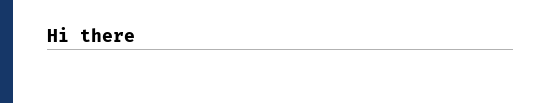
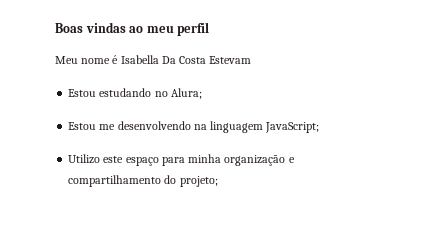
[47,27,135,42] Hi there -> [55,22,210,36] [55,55,252,64] [68,88,202,99] [68,121,320,133] [68,154,295,166] [68,175,218,187] Boas vindas ao meu perfil // Meu nome é Isabella Da Costa Estevam // Estou estudando no Alura; // Estou me desenvolvendo na linguagem JavaScript; // Utilizo este espaço para minha organização e compartilhamento do projeto;

